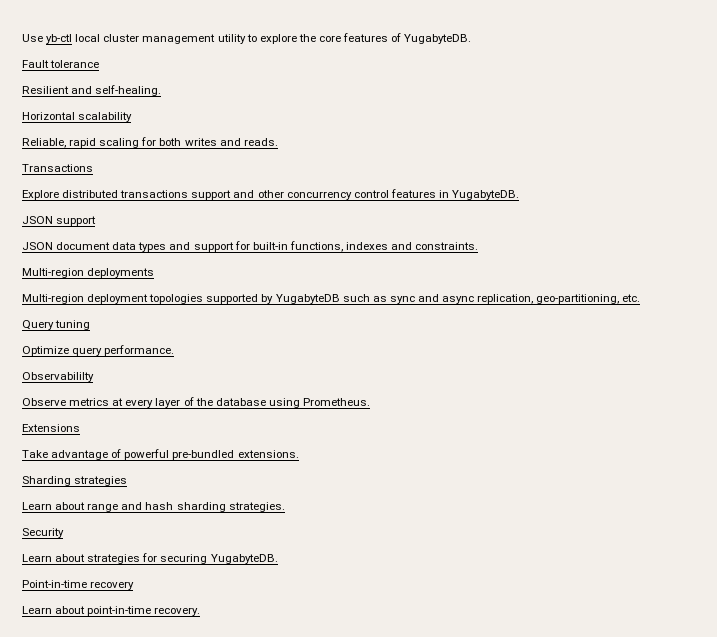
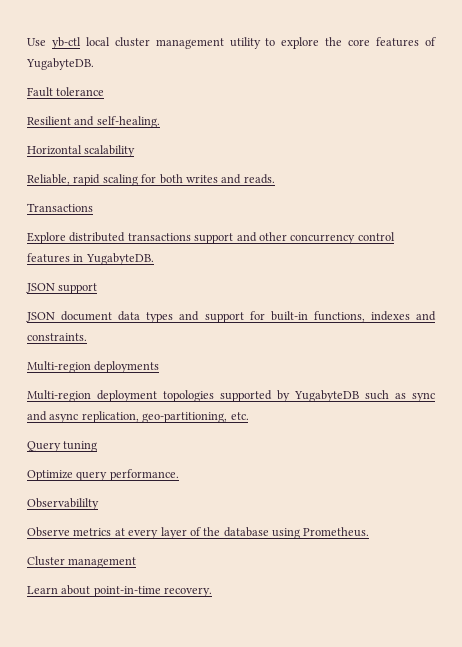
[22,424,80,432] [22,449,299,460] [22,476,128,486] [22,502,285,512] [22,528,64,538] [22,553,278,564] [22,580,135,590] Extensions // Take advantage of powerful pre-bundled extensions. // Sharding strategies // Learn about range and hash sharding strategies. // Security // Learn about strategies for securing YugabyteDB. // Point-in-time recovery -> [27,556,137,568] Cluster management

